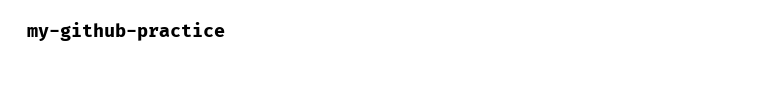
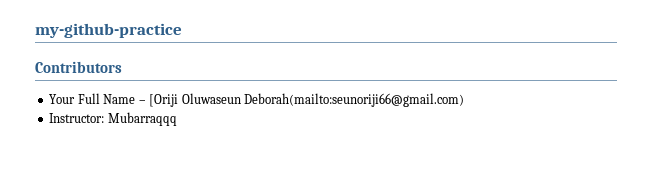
(225, 31) none -> [35,61,122,73] [49,93,465,107] [49,112,177,126] // Contributors // Your Full Name – [Oriji Oluwaseun Deborah(mailto:seunoriji66@gmail.com) // Instructor: Mubarraqqq

